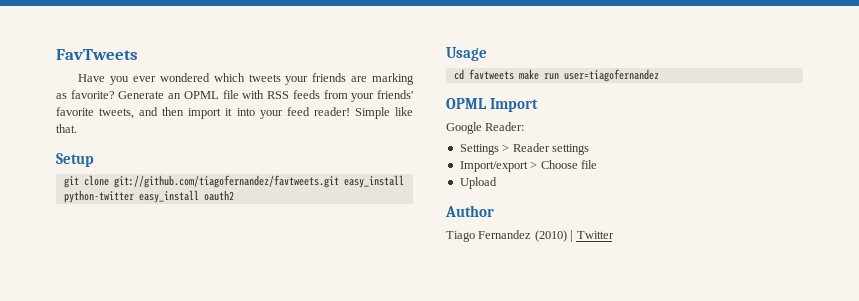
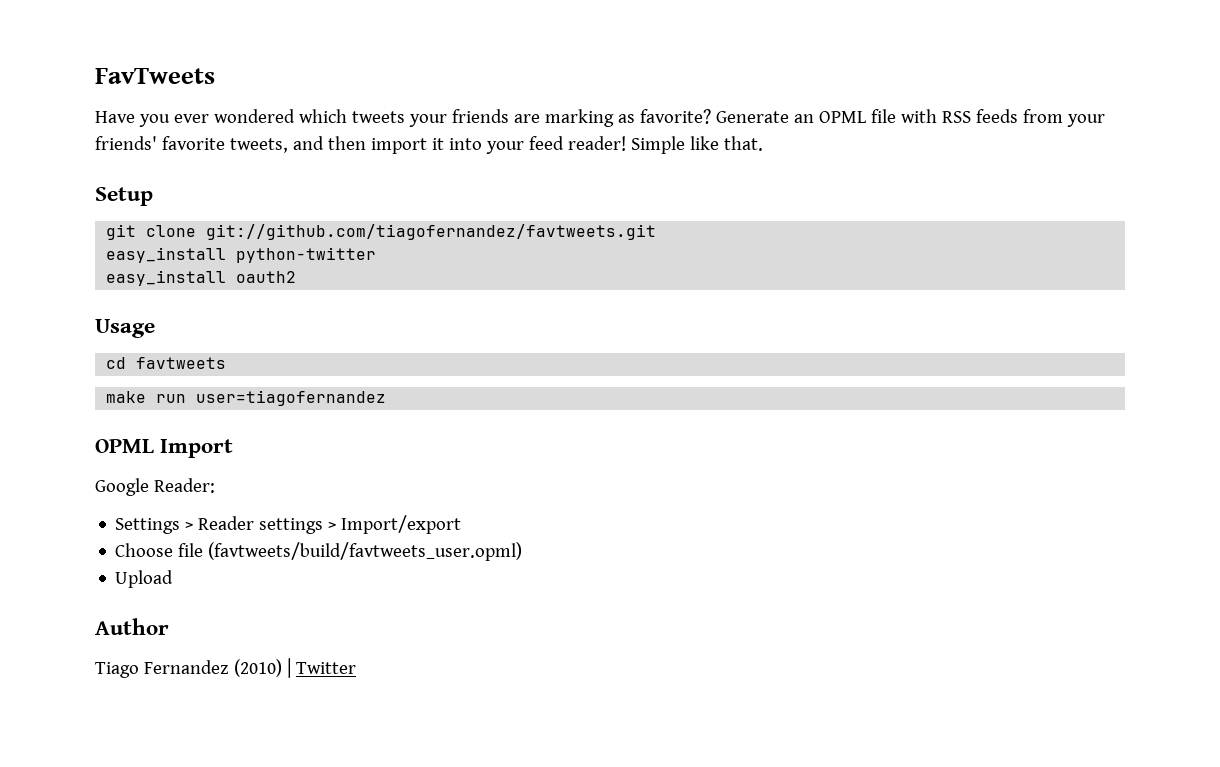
(339, 181) none -> (657, 232) //
(134, 196) none -> (377, 255) //
(514, 74) none -> (227, 363) //
[459,161,538,172] // Import/export > -> [328,515,462,534] > Import/export //
(597, 164) none -> [208,542,523,561] (favtweets/build/favtweets_user.opml)

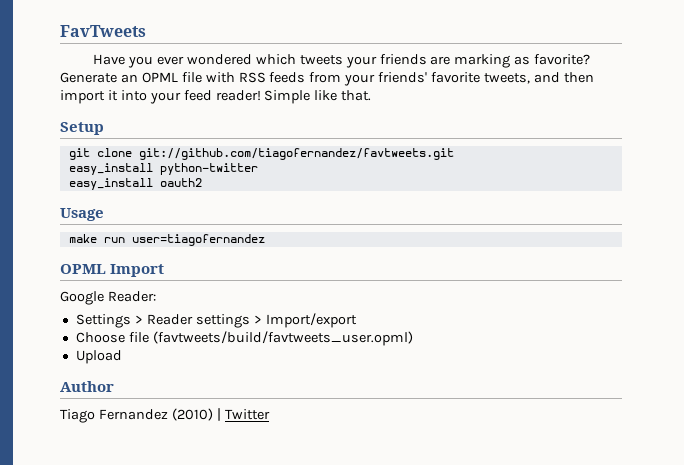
[106,357,227,369] // cd favtweets -> (104, 214) none

